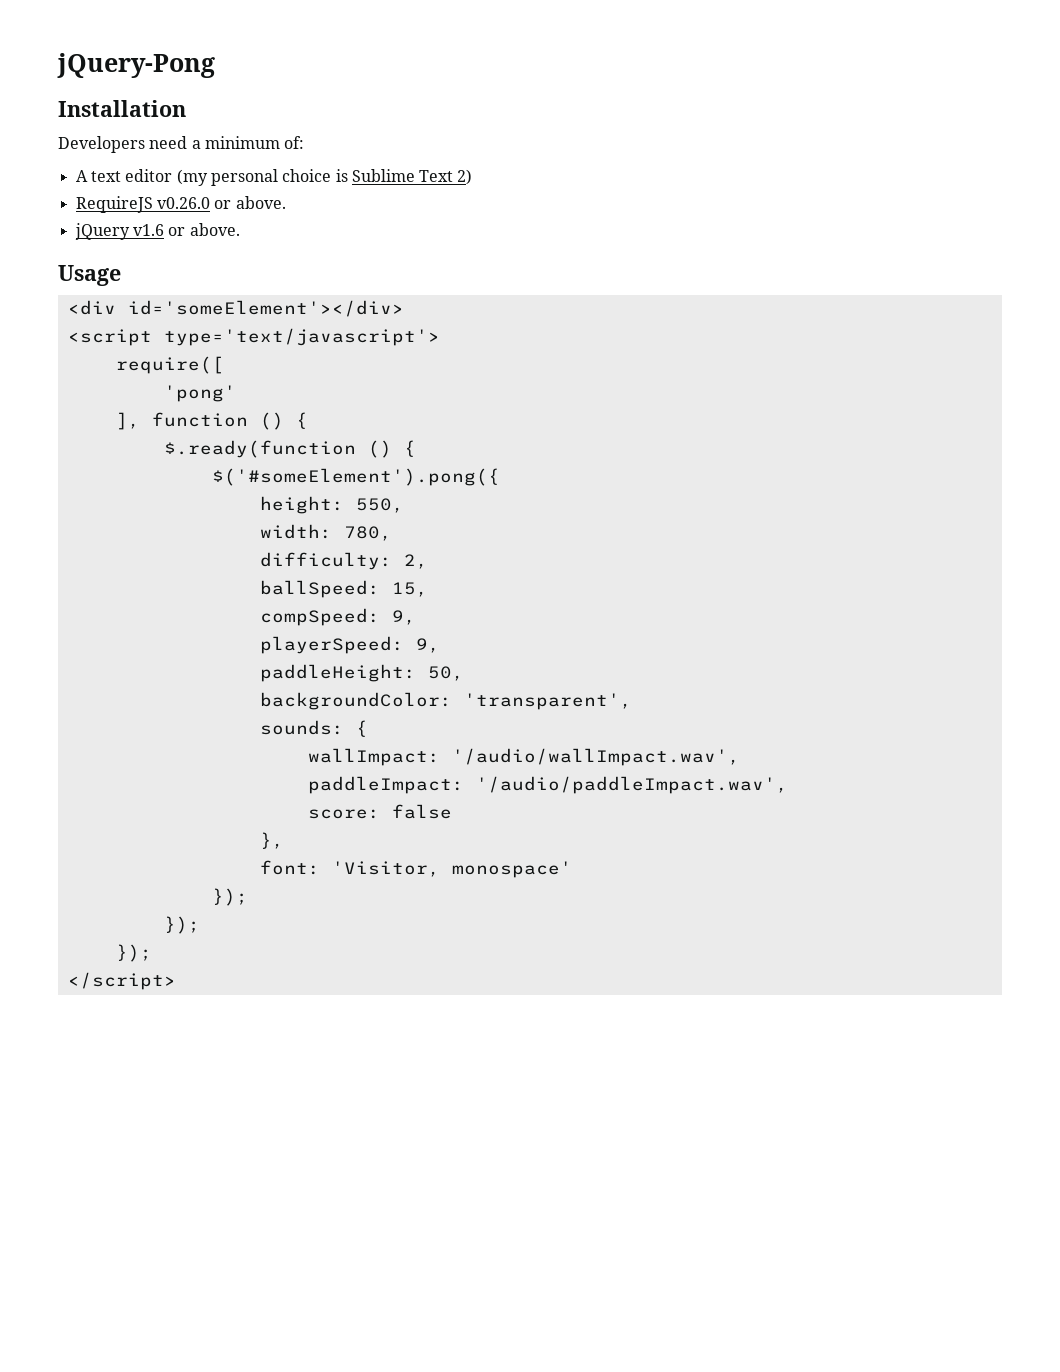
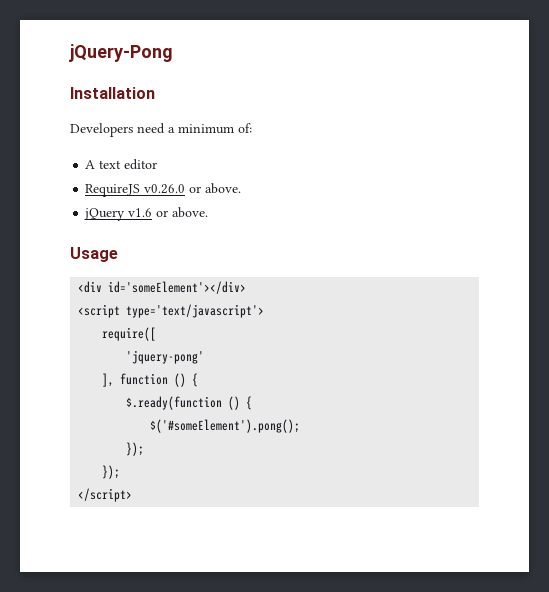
[176,169,473,186] (my personal choice is Sublime Text 2) -> (158, 164) none
[163,385,236,402] 'pong' -> [126,350,205,364] 'jquery-pong'
[211,468,500,486] [259,496,404,514] [259,524,392,541] [259,552,428,570] [259,580,428,598] [259,608,416,626] [259,636,440,654] [259,664,464,682] [259,692,632,710] [259,720,368,737] [307,748,740,766] [307,776,788,794] [307,804,452,819] [259,832,284,849] [259,860,572,878] [211,888,248,906] $('#someElement').pong({ // height: 550, // width: 780, // difficulty: 2, // ballSpeed: 15, // compSpeed: 9, // playerSpeed: 9, // paddleHeight: 50, // backgroundColor: 'transparent', // sounds: { // wallImpact: '/audio/wallImpact.wav', // paddleImpact: '/audio/paddleImpact.wav', // score: false // }, // font: 'Visitor, monospace' // }); -> [150,419,301,433] $('#someElement').pong();

